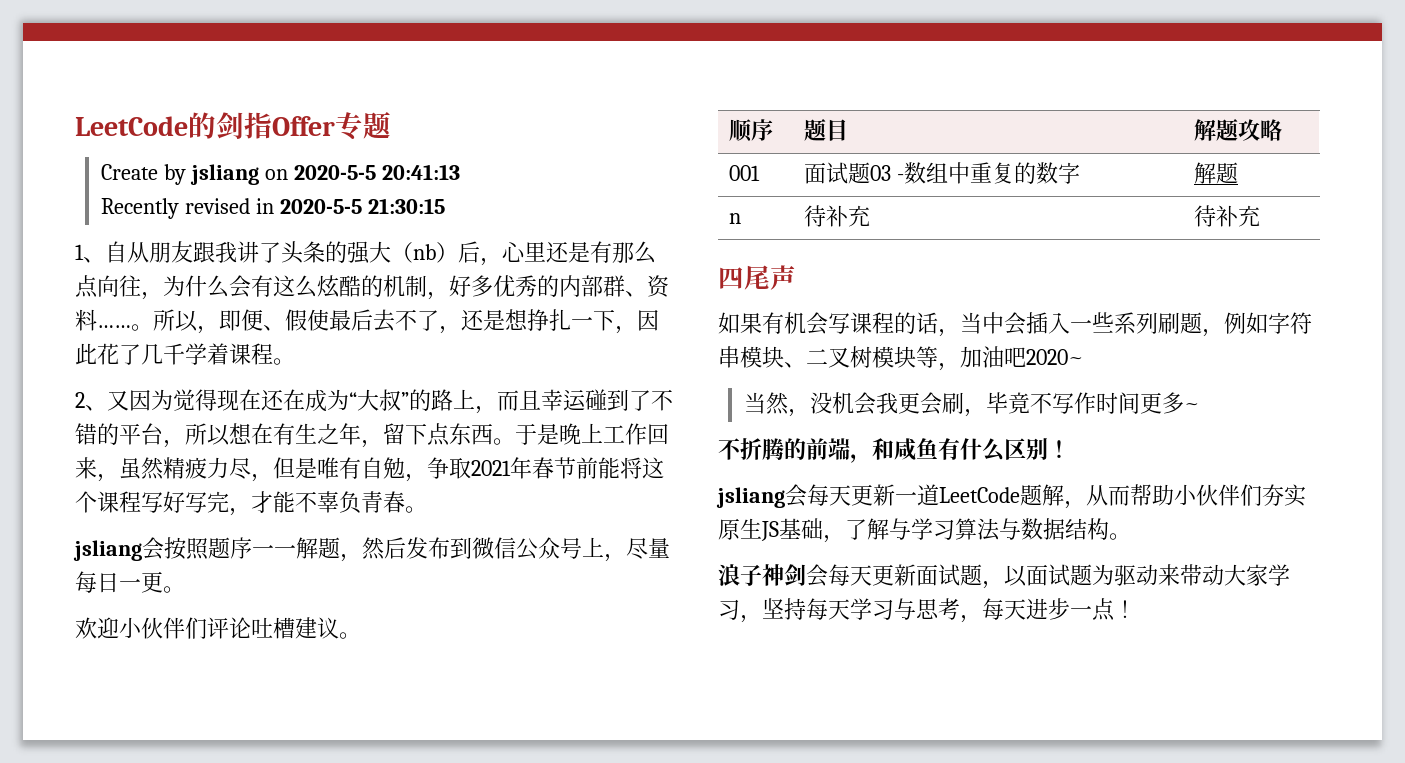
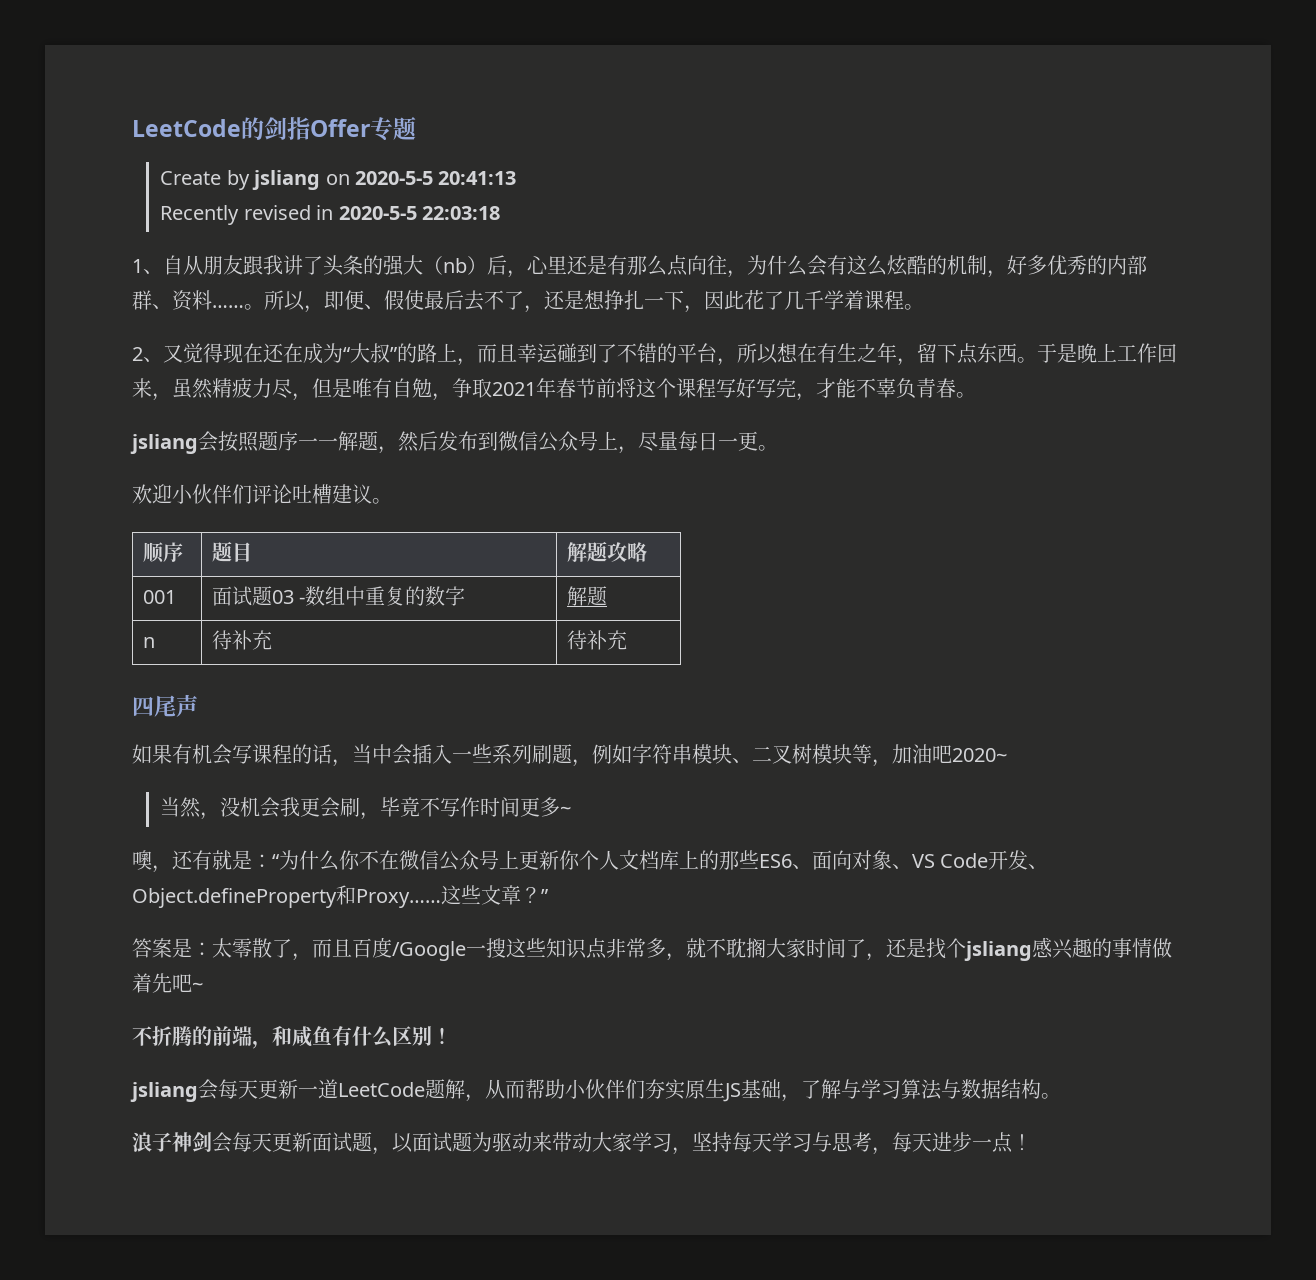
[367,198,445,214] 21:30:15 -> [422,206,501,220] 22:03:18
[129,389,173,411] 因为 -> (183, 353) none
[598,457,620,479] 能 -> (616, 388) none
(1200, 407) none -> [132,850,1049,873] [132,885,548,908] [132,937,1172,961] [132,973,203,993] // 噢，还有就是：“为什么你不在微信公众号上更新你个人文档库上的那些ES6、面向对象、VS Code开发、Object.defineProperty和Proxy……这些文章？” // 答案是：太零散了，而且百度/Google一搜这些知识点非常多，就不耽搁大家时间了，还是找个jsliang感兴趣的事情做着先吧~

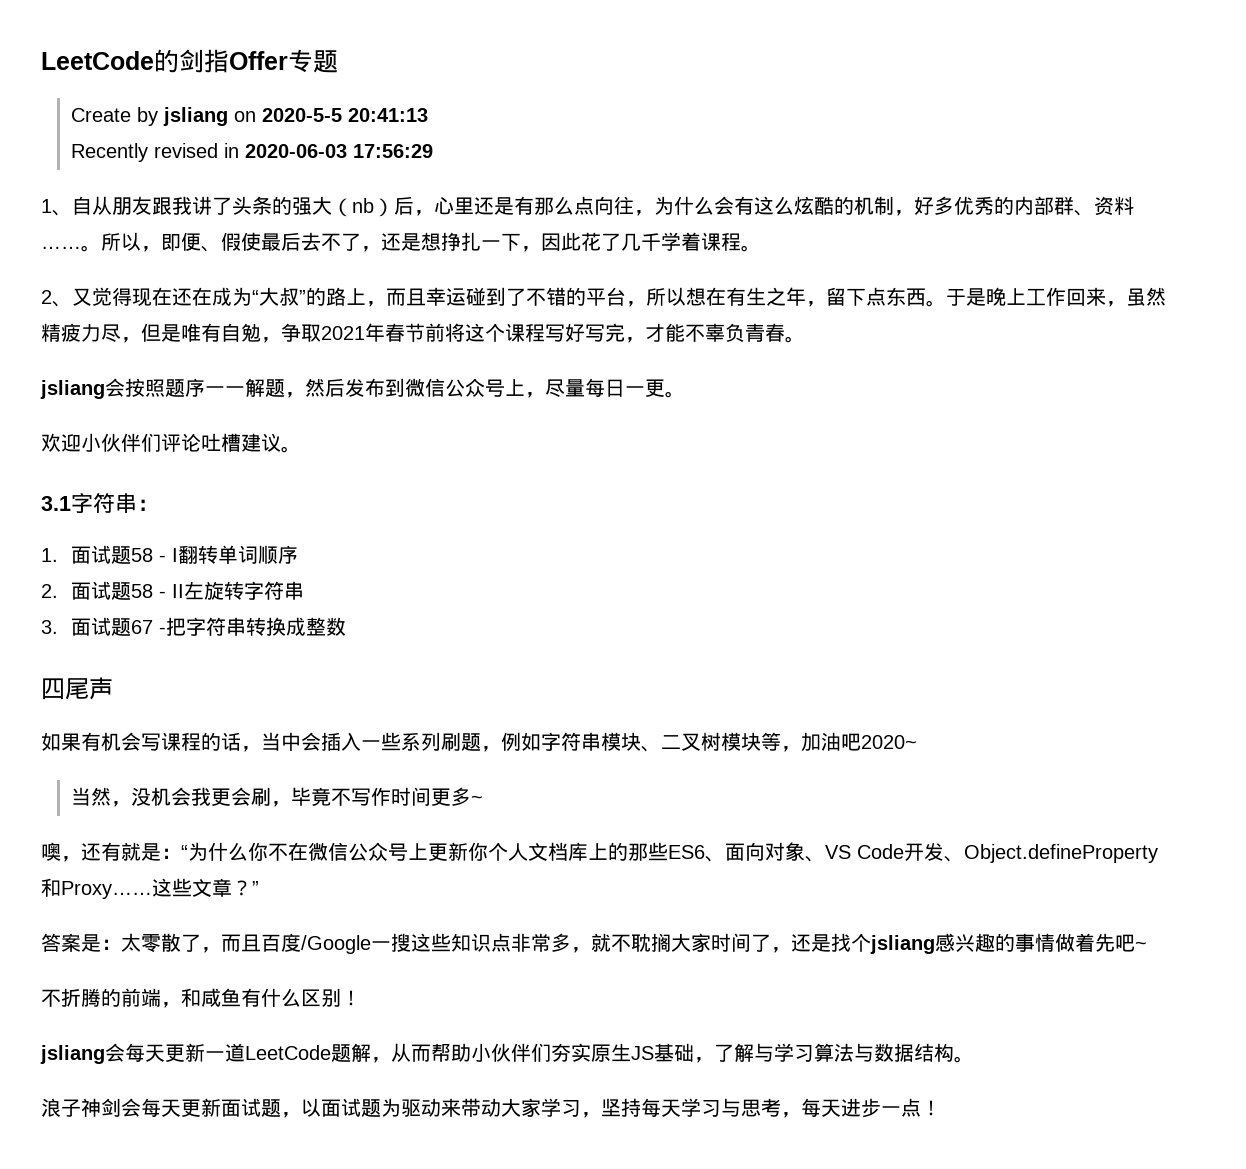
[338,206,501,220] 2020-5-5 22:03:18 -> [245,144,434,158] 2020-06-03 17:56:29
[142,542,183,563] [211,541,252,562] [566,541,647,562] [142,590,176,604] [211,586,466,606] [566,586,607,606] [142,637,155,648] [211,630,272,650] [566,630,627,650] // 顺序 | 题目 | 解题攻略 // 001 | 面试题03 -数组中重复的数字 | 解题 // n | 待补充 | 待补充 -> [41,493,159,514] [41,545,299,564] [41,581,305,600] [41,617,347,636] // 3.1字符串： // 1.面试题58 - I翻转单词顺序 // 2.面试题58 - II左旋转字符串 // 3.面试题67 -把字符串转换成整数

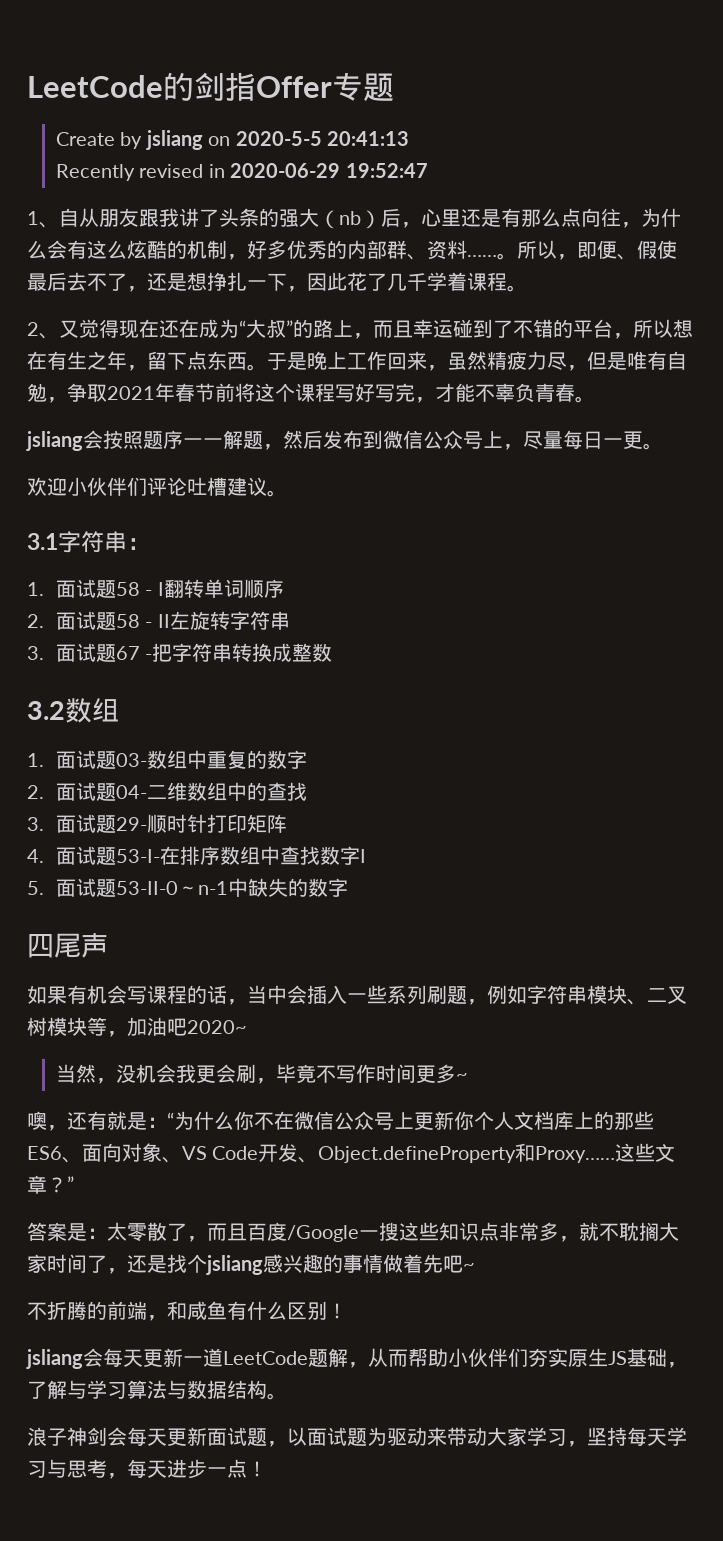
[245,144,434,158] 2020-06-03 17:56:29 -> [230,163,428,178] 2020-06-29 19:52:47
(347, 626) none -> [27,698,119,723] [27,750,307,769] [27,782,307,801] [27,814,287,833] [27,846,366,865] [27,878,348,897] // 3.2数组 // 1.面试题03-数组中重复的数字 // 2.面试题04-二维数组中的查找 // 3.面试题29-顺时针打印矩阵 // 4.面试题53-I-在排序数组中查找数字I // 5.面试题53-II-0～n-1中缺失的数字

